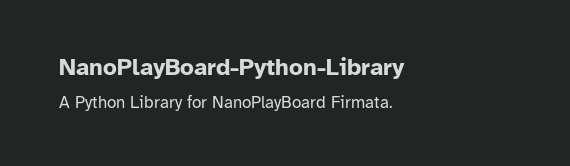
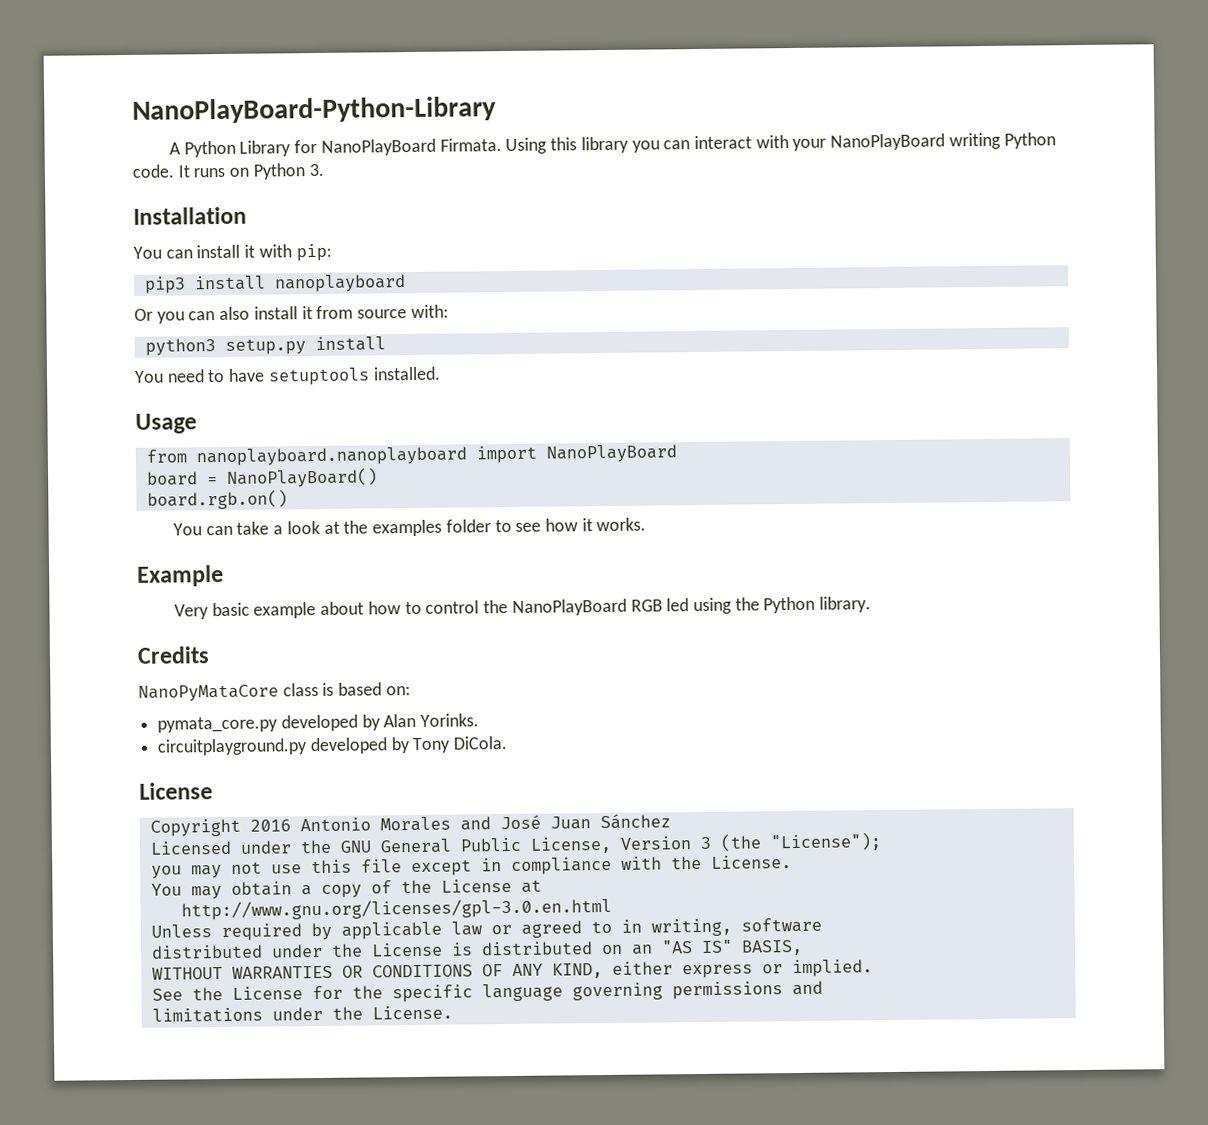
(392, 101) none -> [505,132,1056,155] [132,163,324,180] [133,206,247,225] [133,243,332,262] [143,274,406,294] [134,304,449,324] [144,336,386,356] [134,366,441,386] [135,413,197,434] [145,444,677,467] [146,467,378,488] [146,489,288,510] [172,517,647,537] [137,564,224,587] [173,596,872,620] [137,646,210,664] [138,682,411,702] [157,713,480,733] [157,736,508,756] [139,782,213,800] [149,813,671,837] [149,832,882,855] [150,855,792,879] [150,878,542,900] [180,897,612,921] [150,917,822,942] [150,939,803,959] [151,959,873,980] [151,980,823,1003] [151,1005,453,1023] Using this library you can interact with your NanoPlayBoard writing Python code. It runs on Python 3. // Installation // You can install it with pip: // pip3 install nanoplayboard // Or you can also install it from source with: // python3 setup.py install // You need to have setuptools installed. // Usage // from nanoplayboard.nanoplayboard import NanoPlayBoard // board = NanoPlayBoard() // board.rgb.on() // You can take a look at the examples folder to see how it works. // Example // Very basic example about how to control the NanoPlayBoard RGB led using the Python library. // Credits // NanoPyMataCore class is based on: // pymata_core.py developed by Alan Yorinks. // circuitplayground.py developed by Tony DiCola. // License // Copyright 2016 Antonio Morales and José Juan Sánchez // Licensed under the GNU General Public License, Version 3 (the "License"); // you may not use this file except in compliance with the License. // You may obtain a copy of the License at // http://www.gnu.org/licenses/gpl-3.0.en.html // Unless required by applicable law or agreed to in writing, software // distributed under the License is distributed on an "AS IS" BASIS, // WITHOUT WARRANTIES OR CONDITIONS OF ANY KIND, either express or implied. // See the License for the specific language governing permissions and // limitations under the License.

